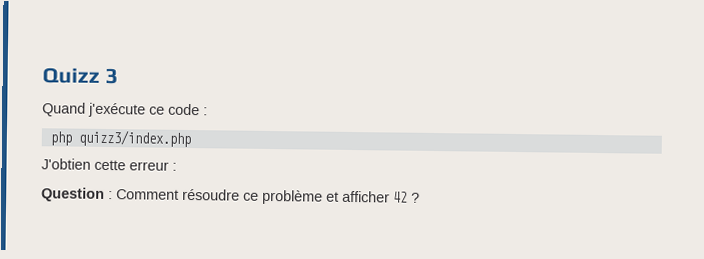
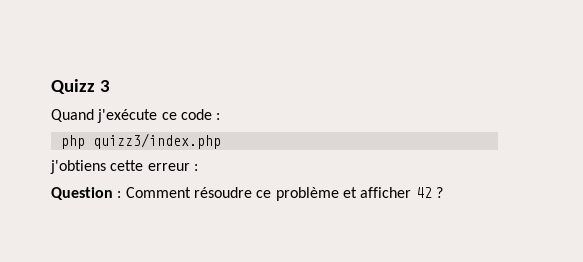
[41,158,91,170] J'obtien -> [50,160,106,174] j'obtiens

